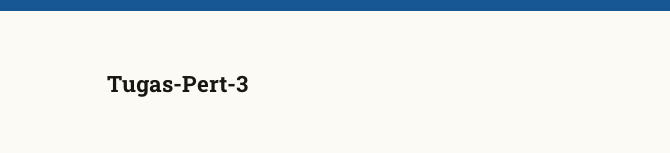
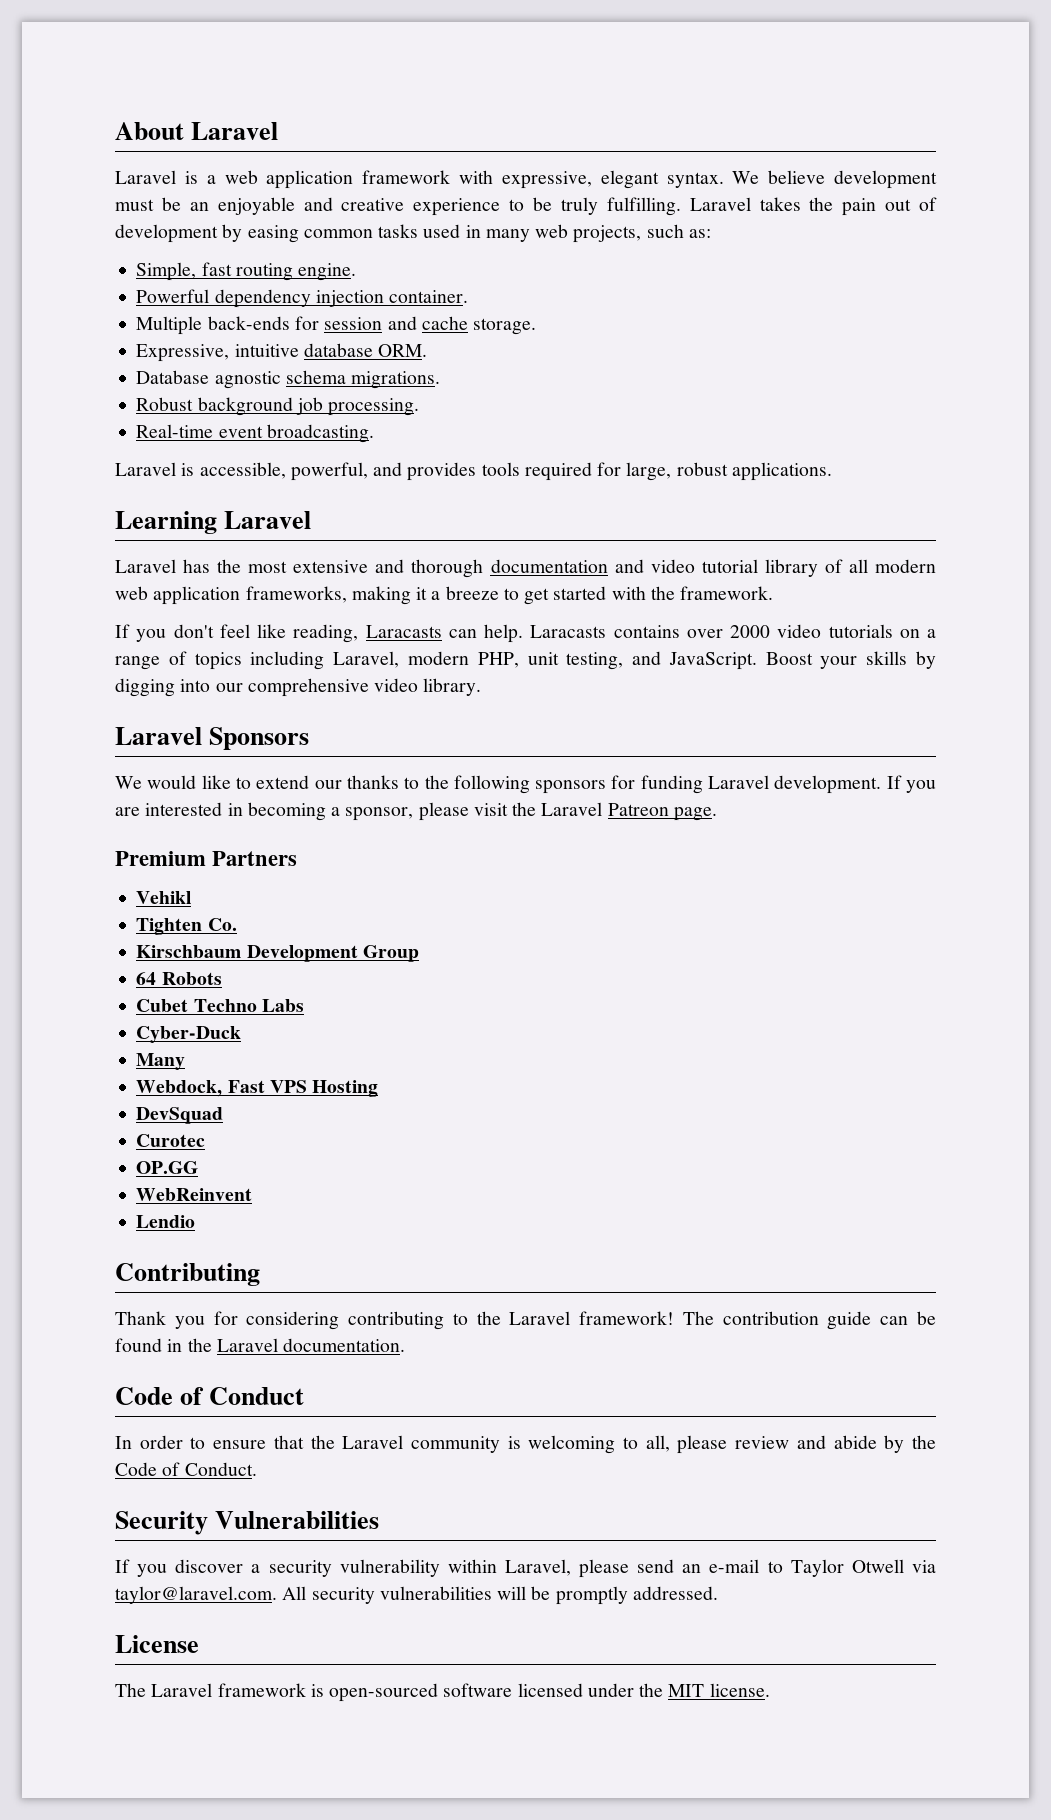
[107,75,248,97] Tugas-Pert-3 -> [115,122,279,140] [115,170,937,189] [115,197,937,216] [115,224,711,243] [136,262,357,281] [136,289,469,308] [136,316,537,335] [136,343,428,362] [136,370,441,389] [136,397,420,416] [136,424,374,443] [115,462,832,481] [115,511,312,534] [115,559,936,578] [115,586,774,605] [115,624,936,643] [115,651,937,670] [115,678,482,697] [115,727,310,750] [115,775,936,794] [115,802,717,821] [115,851,298,866] [136,891,192,904] [136,918,237,935] [136,945,419,962] [136,972,222,985] [136,999,304,1012] [136,1026,242,1043] [136,1053,186,1070] [136,1080,379,1097] [136,1107,224,1124] [136,1134,206,1147] [136,1161,199,1174] [136,1188,253,1201] [136,1215,196,1228] [115,1263,260,1286] [115,1311,936,1330] [115,1338,406,1352] [115,1387,305,1405] [115,1435,937,1454] [115,1462,257,1476] [115,1511,380,1535] [115,1559,936,1578] [115,1586,718,1605] [115,1635,199,1653] [115,1683,770,1702] About Laravel // Laravel is a web application framework with expressive, elegant syntax. We believe development must be an enjoyable and creative experience to be truly fulfilling. Laravel takes the pain out of development by easing common tasks used in many web projects, such as: // Simple, fast routing engine. // Powerful dependency injection container. // Multiple back-ends for session and cache storage. // Expressive, intuitive database ORM. // Database agnostic schema migrations. // Robust background job processing. // Real-time event broadcasting. // Laravel is accessible, powerful, and provides tools required for large, robust applications. // Learning Laravel // Laravel has the most extensive and thorough documentation and video tutorial library of all modern web application frameworks, making it a breeze to get started with the framework. // If you don't feel like reading, Laracasts can help. Laracasts contains over 2000 video tutorials on a range of topics including Laravel, modern PHP, unit testing, and JavaScript. Boost your skills by digging into our comprehensive video library. // Laravel Sponsors // We would like to extend our thanks to the following sponsors for funding Laravel development. If you are interested in becoming a sponsor, please visit the Laravel Patreon page. // Premium Partners // Vehikl // Tighten Co. // Kirschbaum Development Group // 64 Robots // Cubet Techno Labs // Cyber-Duck // Many // Webdock, Fast VPS Hosting // DevSquad // Curotec // OP.GG // WebReinvent // Lendio // Contributing // Thank you for considering contributing to the Laravel framework! The contribution guide can be found in the Laravel documentation. // Code of Conduct // In order to ensure that the Laravel community is welcoming to all, please review and abide by the Code of Conduct. // Security Vulnerabilities // If you discover a security vulnerability within Laravel, please send an e-mail to Taylor Otwell via taylor@laravel.com. All security vulnerabilities will be promptly addressed. // License // The Laravel framework is open-sourced software licensed under the MIT license.

